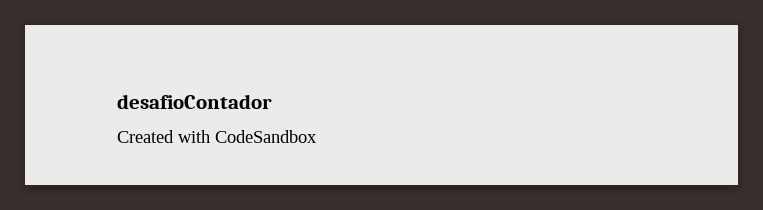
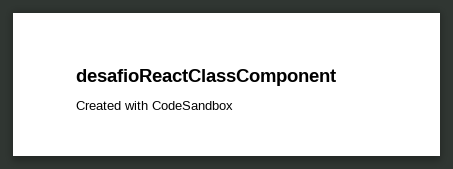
[117,94,272,109] desafioContador -> [76,69,336,86] desafioReactClassComponent

